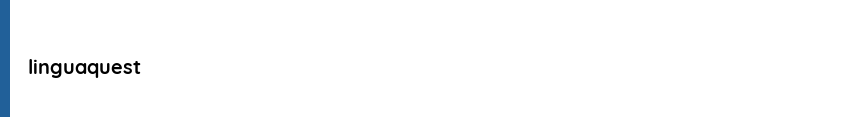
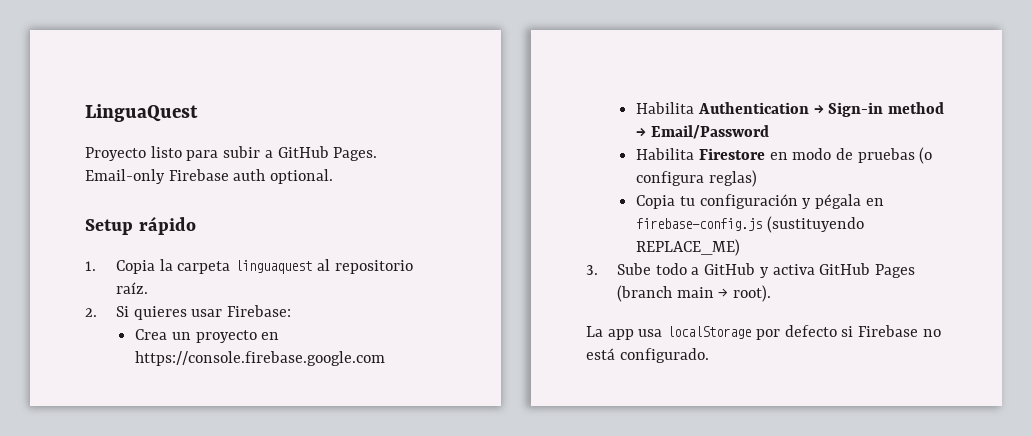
[28,59,141,78] linguaquest -> [85,104,198,122] [85,146,378,161] [85,169,334,184] [85,216,196,235] [85,259,413,274] [115,282,148,294] [85,305,292,320] [135,329,280,343] [135,351,386,366] [636,102,945,117] [636,125,769,139] [636,147,933,164] [636,170,757,187] [636,194,884,209] [636,216,864,233] [636,239,741,256] [586,263,915,278] [616,285,772,302] [586,325,941,340] [586,348,709,363] LinguaQuest // Proyecto listo para subir a GitHub Pages. Email-only Firebase auth optional. // Setup rápido // 1. Copia la carpeta linguaquest al repositorio raíz. // 2. Si quieres usar Firebase: // Crea un proyecto en https://console.firebase.google.com // Habilita Authentication → Sign-in method → Email/Password // Habilita Firestore en modo de pruebas (o configura reglas) // Copia tu configuración y pégala en firebase-config.js (sustituyendo REPLACE_ME) // 3. Sube todo a GitHub y activa GitHub Pages (branch main → root). // La app usa localStorage por defecto si Firebase no está configurado.

